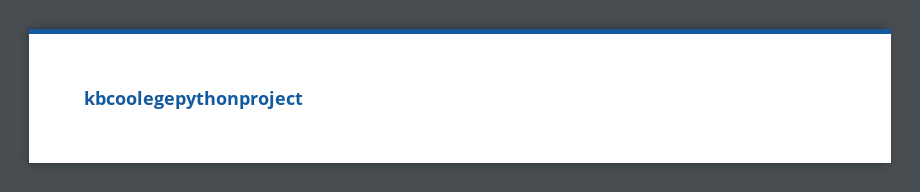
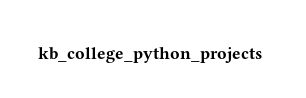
[84,91,303,109] kbcoolegepythonproject -> [38,47,262,63] kb_college_python_projects

